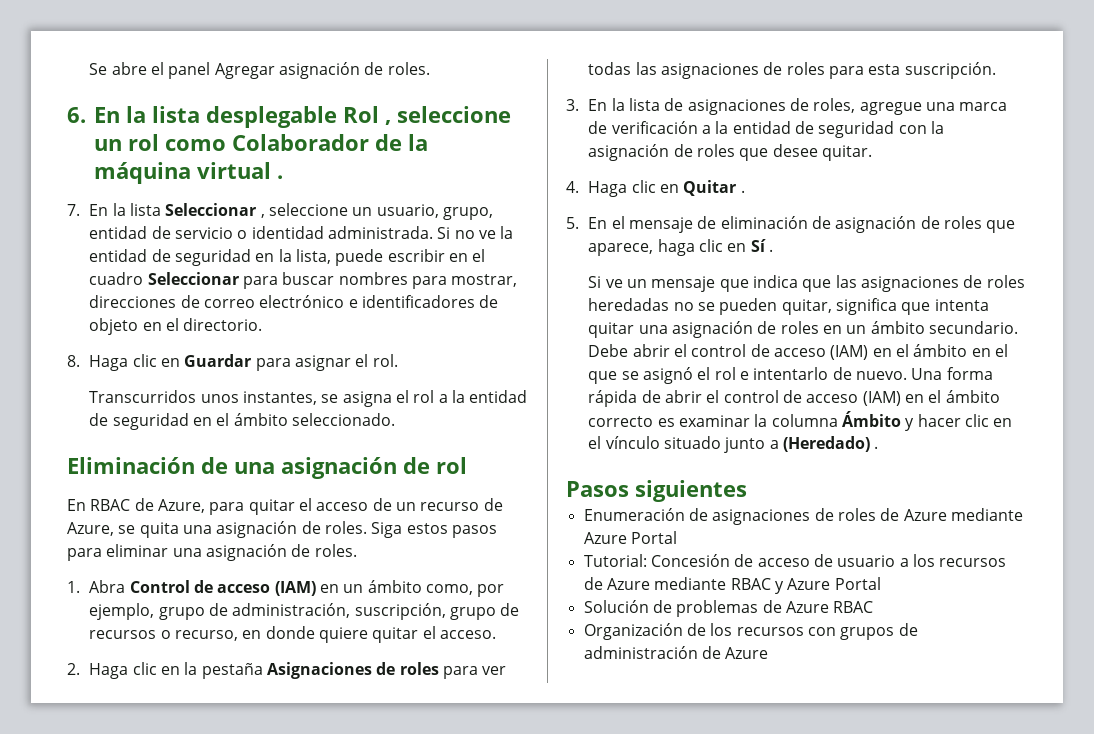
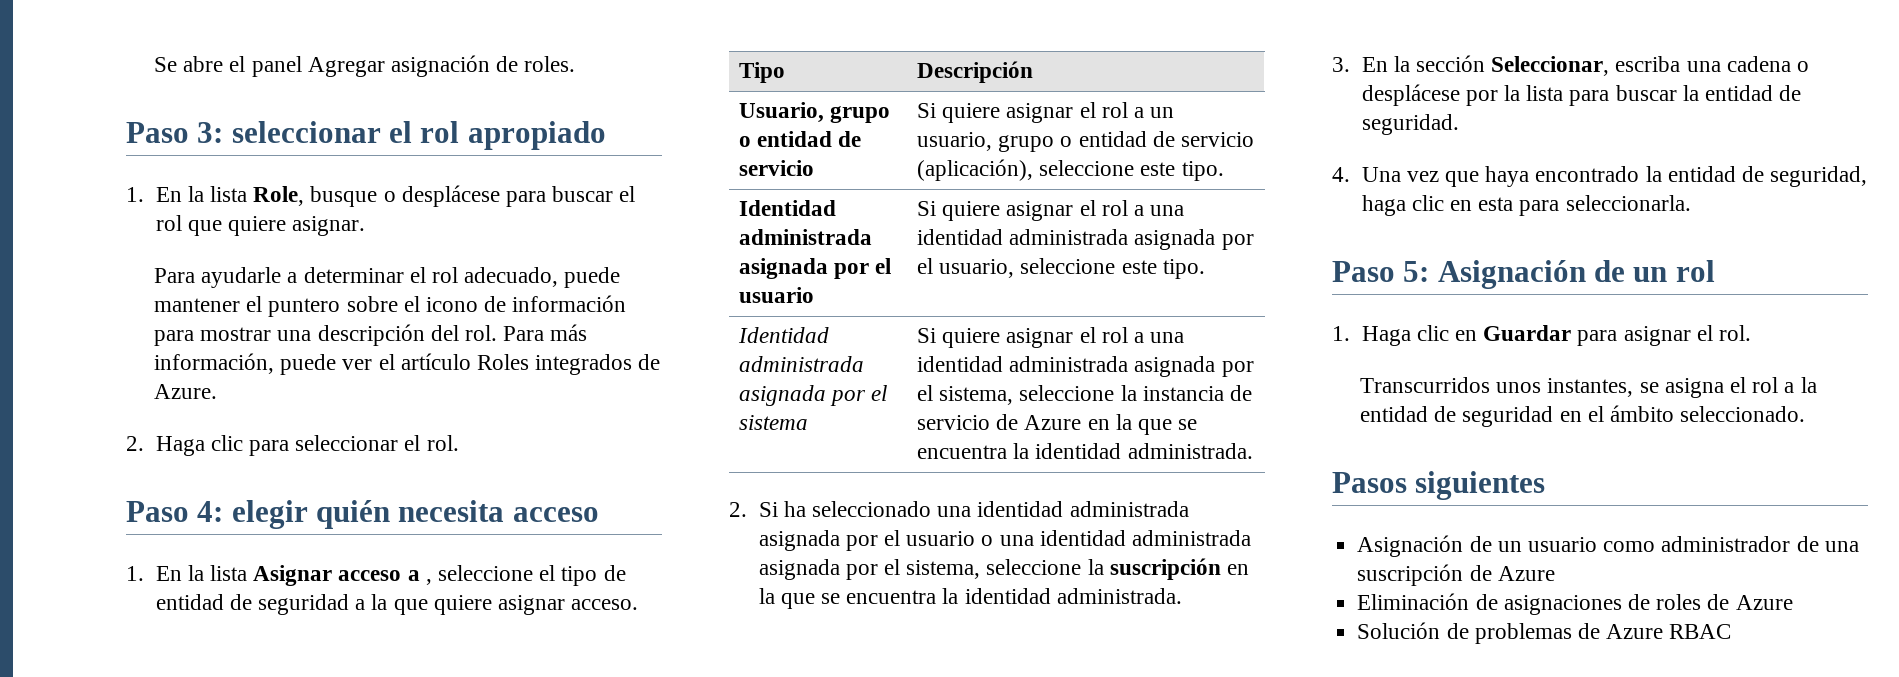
[67,106,511,128] [94,134,428,151] [94,162,283,184] [67,203,494,220] [89,226,514,239] [89,249,486,266] [89,272,518,289] [89,295,499,308] [89,318,263,335] [67,355,80,367] 6. En la lista desplegable Rol , seleccione un rol como Colaborador de la máquina virtual . // 7. En la lista Seleccionar , seleccione un usuario, grupo, entidad de servicio o identidad administrada. Si no ve la entidad de seguridad en la lista, puede escribir en el cuadro Seleccionar para buscar nombres para mostrar, direcciones de correo electrónico e identificadores de objeto en el directorio. // 8. -> [126,121,606,150] [126,185,636,207] [155,215,366,236] [153,267,621,288] [153,295,627,317] [153,324,588,346] [153,353,661,375] [153,384,217,399] [126,435,459,456] [126,500,599,529] [126,565,626,586] [155,594,639,615] [738,62,785,83] [916,61,1033,83] [738,102,891,123] [738,131,862,147] [738,160,814,176] [916,102,1175,123] [916,131,1254,152] [916,159,1224,181] [738,200,836,216] [738,229,872,245] [738,258,892,279] [738,287,814,303] [916,200,1185,221] [916,229,1254,250] [916,258,1205,279] [737,327,829,343] [738,356,864,372] [738,385,888,406] [738,415,808,430] [916,327,1185,348] [916,356,1254,377] [916,385,1252,405] [916,414,1198,435] [916,443,1253,459] [729,501,1189,517] [758,530,1251,551] [758,558,1249,580] [758,588,1182,609] [1332,55,1809,76] [1361,84,1802,106] [1361,114,1459,135] [1332,166,1868,187] [1361,195,1691,216] [1332,260,1715,289] [1332,326,1350,341] Paso 3: seleccionar el rol apropiado // 1. En la lista Role, busque o desplácese para buscar el rol que quiere asignar. // Para ayudarle a determinar el rol adecuado, puede mantener el puntero sobre el icono de información para mostrar una descripción del rol. Para más información, puede ver el artículo Roles integrados de Azure. // 2. Haga clic para seleccionar el rol. // Paso 4: elegir quién necesita acceso // 1. En la lista Asignar acceso a , seleccione el tipo de entidad de seguridad a la que quiere asignar acceso. // Tipo | Descripción // Usuario, grupo o entidad de servicio | Si quiere asignar el rol a un usuario, grupo o entidad de servicio (aplicación), seleccione este tipo. // Identidad administrada asignada por el usuario | Si quiere asignar el rol a una identidad administrada asignada por el usuario, seleccione este tipo. // Identidad administrada asignada por el sistema | Si quiere asignar el rol a una identidad administrada asignada por el sistema, seleccione la instancia de servicio de Azure en la que se encuentra la identidad administrada. // 2. Si ha seleccionado una identidad administrada asignada por el usuario o una identidad administrada asignada por el sistema, seleccione la suscripción en la que se encuentra la identidad administrada. // 3. En la sección Seleccionar, escriba una cadena o desplácese por la lista para buscar la entidad de seguridad. // 4. Una vez que haya encontrado la entidad de seguridad, haga clic en esta para seleccionarla. // Paso 5: Asignación de un rol // 1.
[67,457,467,479] [67,498,503,515] [67,521,497,538] [67,544,357,561] [67,580,505,597] [89,603,520,620] [89,626,497,643] [67,662,507,679] [588,62,996,79] [566,98,1008,115] [588,121,945,138] [588,144,873,161] [566,180,745,197] [566,216,1016,233] [588,239,774,256] [588,275,1025,292] [588,298,989,315] [588,321,1019,338] [588,344,1008,360] [588,367,993,384] [588,390,1000,407] [588,411,1013,431] [588,436,879,453] [566,480,747,502] [583,508,685,521] Eliminación de una asignación de rol // En RBAC de Azure, para quitar el acceso de un recurso de Azure, se quita una asignación de roles. Siga estos pasos para eliminar una asignación de roles. // 1. Abra Control de acceso (IAM) en un ámbito como, por ejemplo, grupo de administración, suscripción, grupo de recursos o recurso, en donde quiere quitar el acceso. // 2. Haga clic en la pestaña Asignaciones de roles para ver todas las asignaciones de roles para esta suscripción. // 3. En la lista de asignaciones de roles, agregue una marca de verificación a la entidad de seguridad con la asignación de roles que desee quitar. // 4. Haga clic en Quitar . // 5. En el mensaje de eliminación de asignación de roles que aparece, haga clic en Sí . // Si ve un mensaje que indica que las asignaciones de roles heredadas no se pueden quitar, significa que intenta quitar una asignación de roles en un ámbito secundario. Debe abrir el control de acceso (IAM) en el ámbito en el que se asignó el rol e intentarlo de nuevo. Una forma rápida de abrir el control de acceso (IAM) en el ámbito correcto es examinar la columna Ámbito y hacer clic en el vínculo situado junto a (Heredado) . // Pasos siguientes // Enumeración -> [1332,471,1546,500] [1357,535,1859,557] [1357,564,1555,586] [1357,593,1470,610] Pasos siguientes // Asignación de un usuario como administrador de una suscripción de Azure // Eliminación
[950,508,1023,521] [583,531,677,544] [583,554,1007,567] [583,577,881,594] mediante Azure Portal // Tutorial: Concesión de acceso de usuario a los recursos de Azure mediante RBAC y Azure Portal -> (1793, 602) none
[583,623,918,640] [583,646,769,659] // Organización de los recursos con grupos de administración de Azure -> (1732, 631) none

